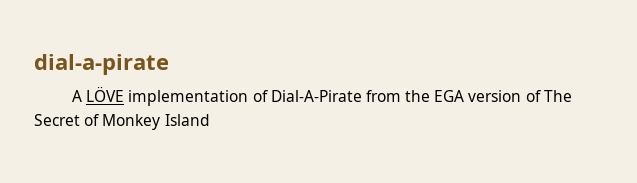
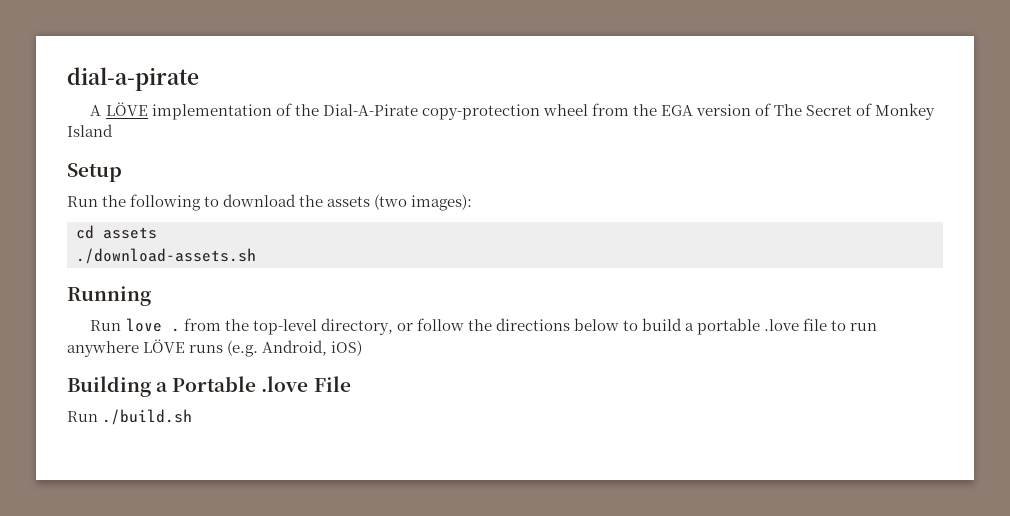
[270,90,362,102] Dial-A-Pirate -> [294,104,588,120] the Dial-A-Pirate copy-protection wheel
(210, 120) none -> [67,163,122,182] [67,194,473,211] [76,225,157,239] [76,248,256,264] [67,286,151,306] [90,318,878,335] [67,339,363,357] [67,376,351,397] [67,409,193,425] // Setup // Run the following to download the assets (two images): // cd assets // ./download-assets.sh // Running // Run love . from the top-level directory, or follow the directions below to build a portable .love file to run anywhere LÖVE runs (e.g. Android, iOS) // Building a Portable .love File // Run ./build.sh

